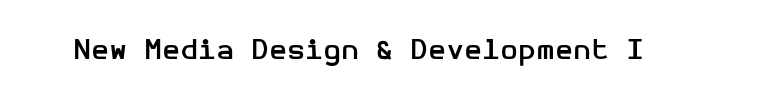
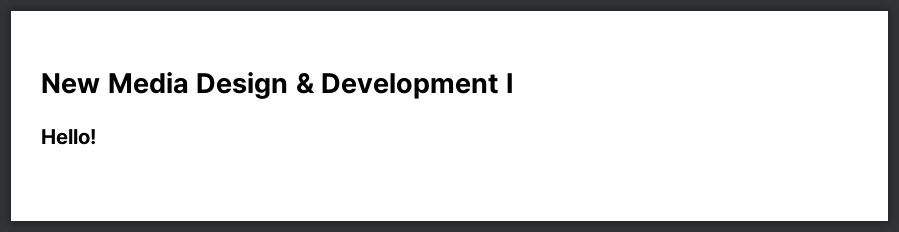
(644, 49) none -> [41,129,96,145] // Hello!

